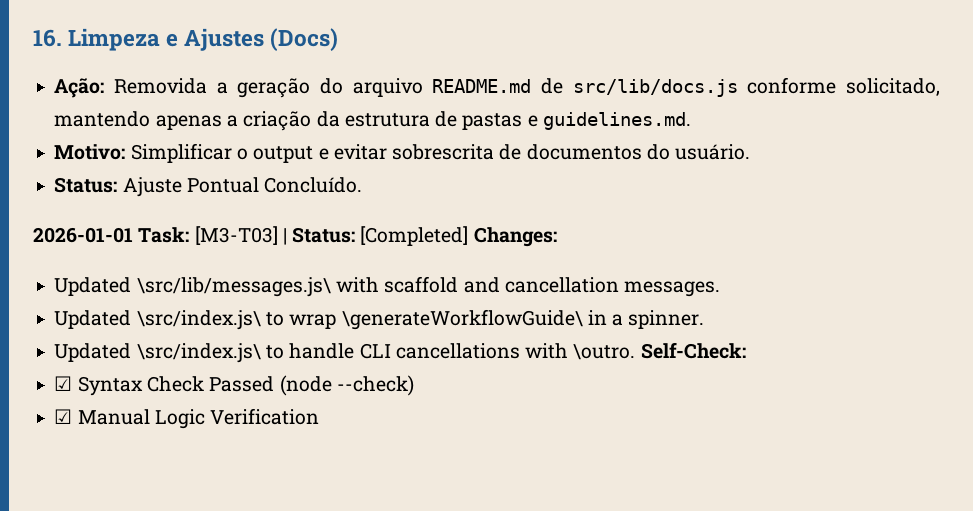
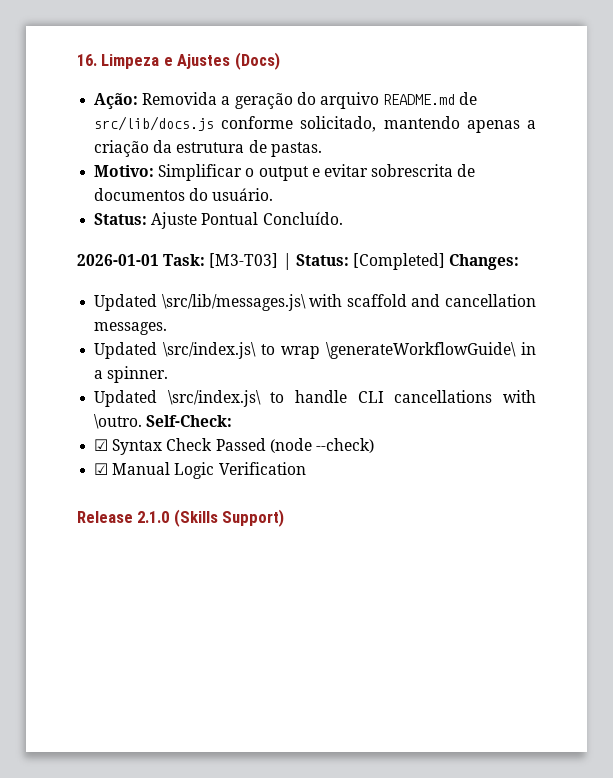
[462,112,691,130] pastas e guidelines.md. -> [270,142,322,157] pastas.
(320, 416) none -> [77,509,285,527] // Release 2.1.0 (Skills Support)

